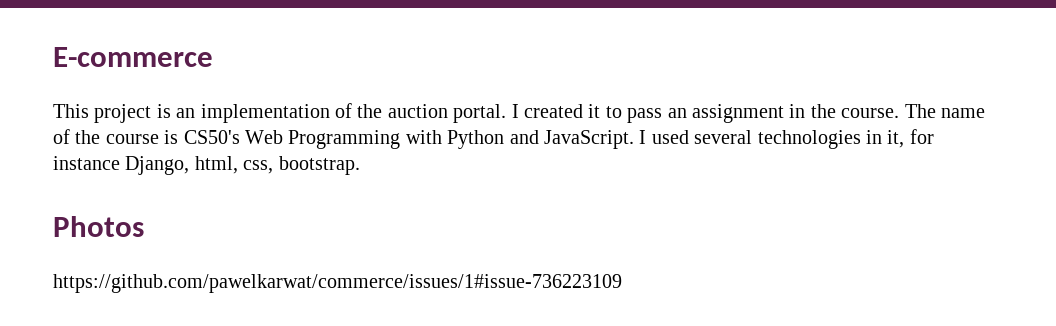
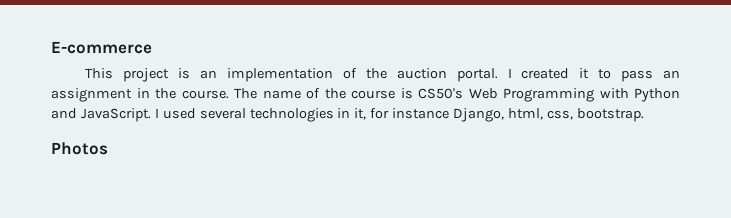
[53,274,622,293] // https://github.com/pawelkarwat/commerce/issues/1#issue-736223109 -> (108, 148) none

